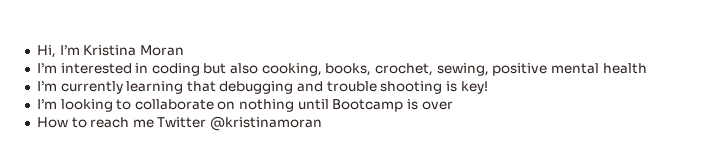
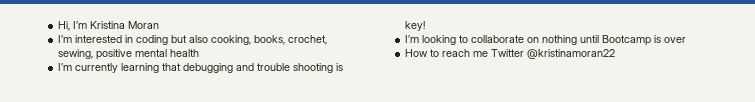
[210,116,323,131] @kristinamoran -> [527,49,616,59] @kristinamoran22

